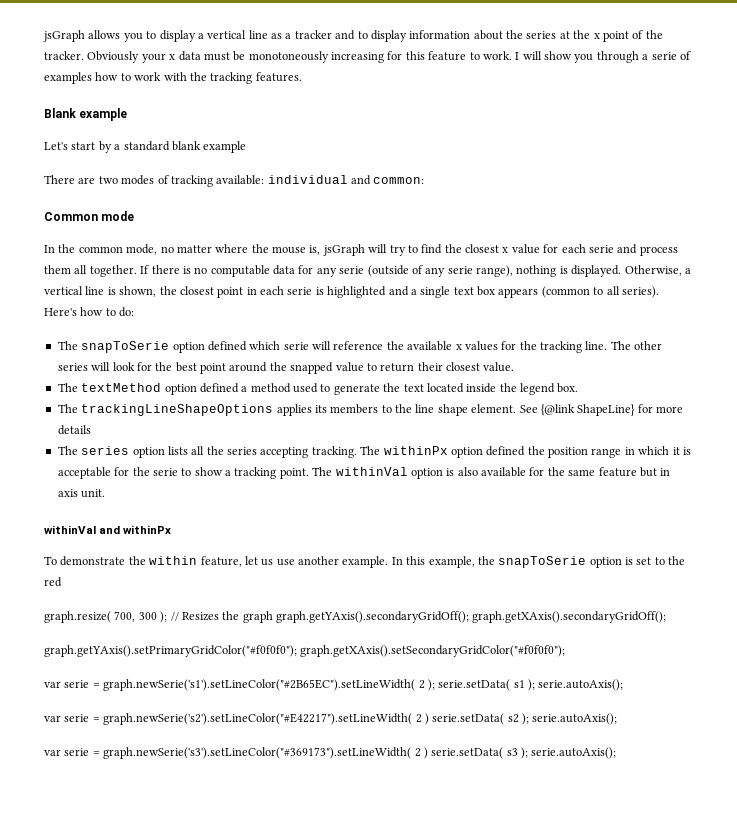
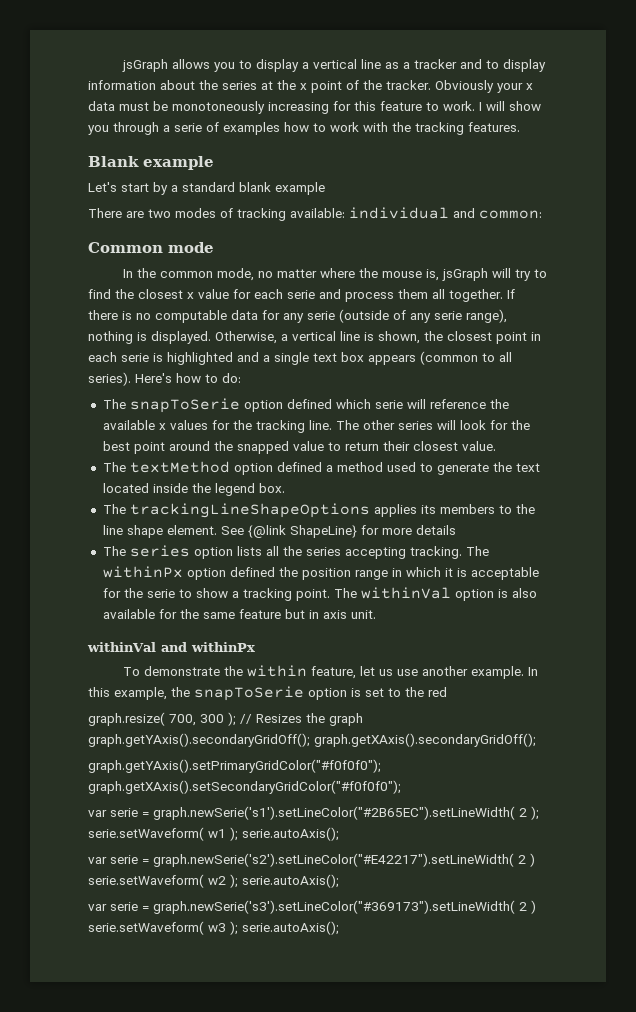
[438,679,525,691] serie.setData( s1 -> [88,827,226,841] serie.setWaveform( w1
[432,713,519,725] serie.setData( s2 -> [88,874,226,888] serie.setWaveform( w2
[431,747,518,759] serie.setData( s3 -> [88,921,226,935] serie.setWaveform( w3

